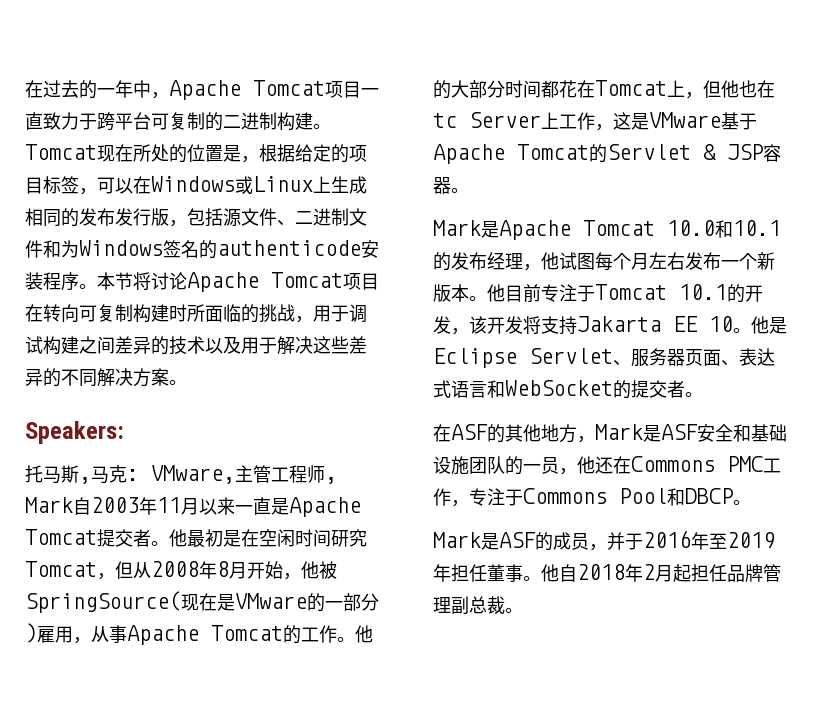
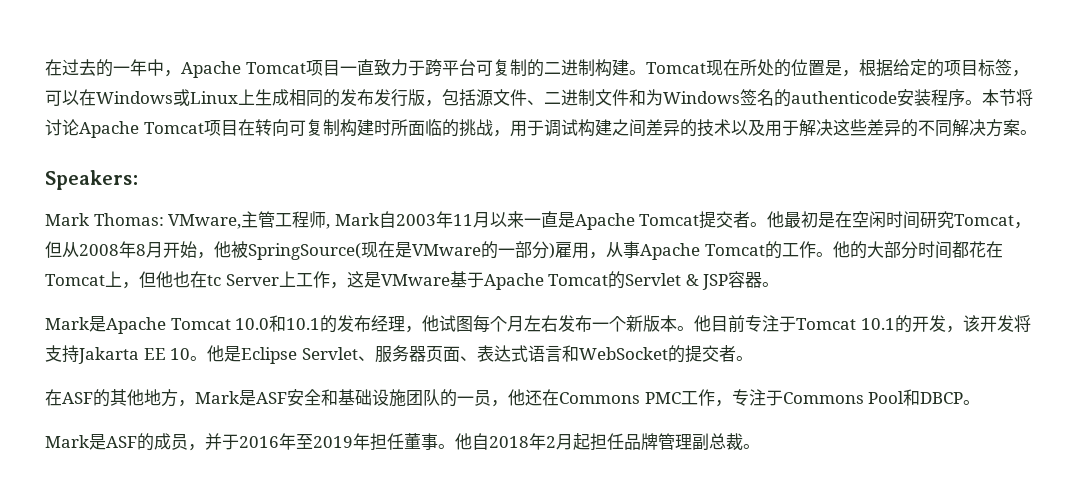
[25,465,139,484] 托马斯,马克: -> [45,213,164,226] Mark Thomas:

